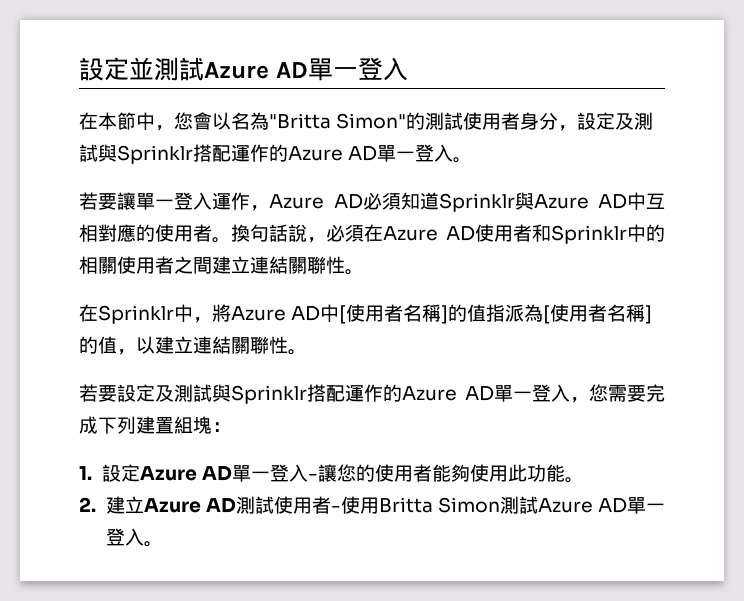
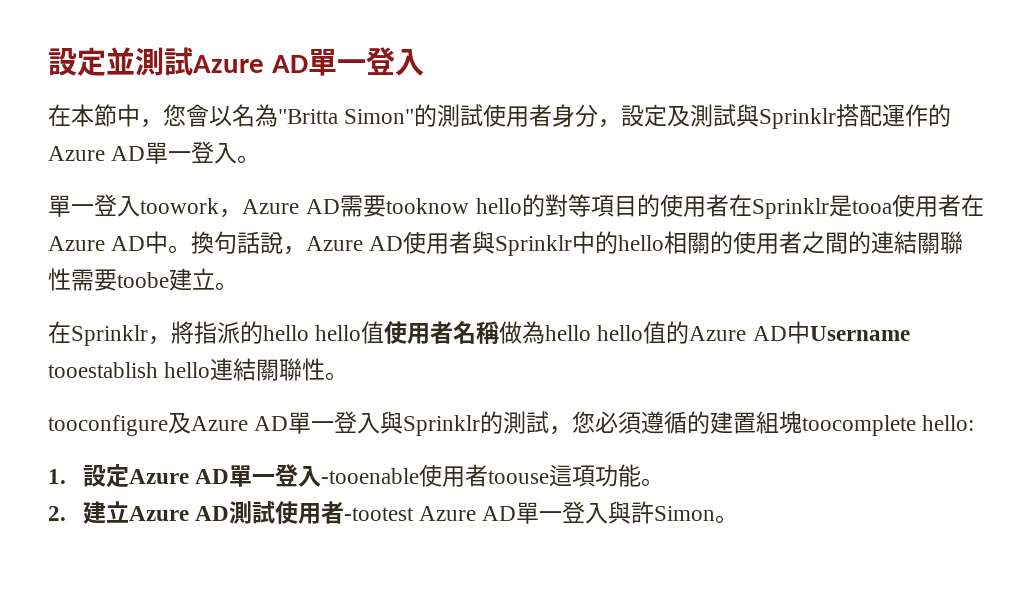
[79,192,665,212] [79,224,212,242] 若要讓單一登入運作，Azure AD必須知道Sprinklr與Azure AD中互相對應的使用者 -> [48,194,984,219] [48,231,169,254] 單一登入toowork，Azure AD需要tooknow hello的對等項目的使用者在Sprinklr是tooa使用者在Azure AD中
[326,224,383,242] 必須在 -> (307, 250) none
[532,224,551,242] 和 -> [472,231,496,254] 與
[79,256,364,275] [79,304,653,324] [79,336,307,355] [79,384,665,404] [79,416,231,434] 相關使用者之間建立連結關聯性。 // 在Sprinklr中，將Azure AD中[使用者名稱]的值指派為[使用者名稱]的值，以建立連結關聯性。 // 若要設定及測試與Sprinklr搭配運作的Azure AD單一登入，您需要完成下列建置組塊： -> [618,231,964,254] [48,268,238,291] [48,321,910,346] [48,358,349,381] [48,411,975,436] hello相關的使用者之間的連結關聯性需要toobe建立。 // 在Sprinklr，將指派的hello hello值使用者名稱做為hello hello值的Azure AD中Username tooestablish hello連結關聯性。 // tooconfigure及Azure AD單一登入與Sprinklr的測試，您必須遵循的建置組塊toocomplete hello:
[307,464,527,482] -讓您的使用者能夠使用此 -> [320,464,595,487] -tooenable使用者toouse這項
[330,496,665,514] [105,528,144,546] -使用Britta Simon測試Azure AD單一登入 -> [343,501,716,524] -tootest Azure AD單一登入與許Simon

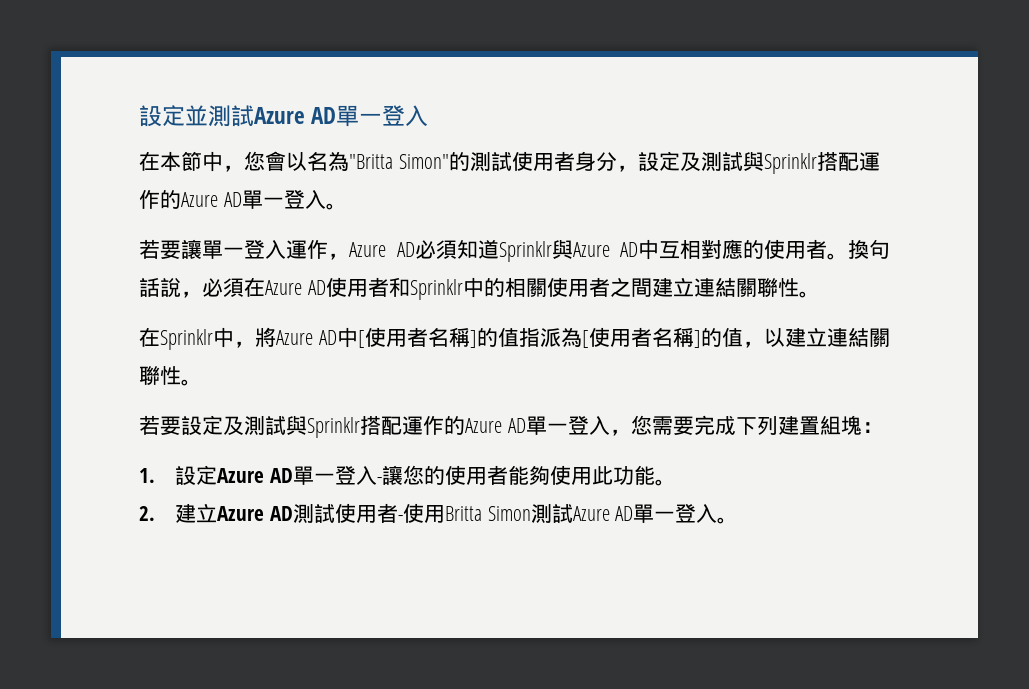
[48,194,984,219] [48,231,169,254] 單一登入toowork，Azure AD需要tooknow hello的對等項目的使用者在Sprinklr是tooa使用者在Azure AD中 -> [139,239,827,262] 若要讓單一登入運作，Azure AD必須知道Sprinklr與Azure AD中互相對應的使用者
(307, 250) none -> [202,277,265,297] 必須在
[472,231,496,254] 與 -> [388,277,410,297] 和
[618,231,964,254] [48,268,238,291] [48,321,910,346] [48,358,349,381] [48,411,975,436] hello相關的使用者之間的連結關聯性需要toobe建立。 // 在Sprinklr，將指派的hello hello值使用者名稱做為hello hello值的Azure AD中Username tooestablish hello連結關聯性。 // tooconfigure及Azure AD單一登入與Sprinklr的測試，您必須遵循的建置組塊toocomplete hello: -> [504,277,820,298] [139,327,890,350] [139,366,202,386] [139,415,883,438] 相關使用者之間建立連結關聯性。 // 在Sprinklr中，將Azure AD中[使用者名稱]的值指派為[使用者名稱]的值，以建立連結關聯性。 // 若要設定及測試與Sprinklr搭配運作的Azure AD單一登入，您需要完成下列建置組塊：
[320,464,595,487] -tooenable使用者toouse這項 -> [377,465,614,485] -讓您的使用者能夠使用此
[343,501,716,524] -tootest Azure AD單一登入與許Simon -> [398,503,718,523] -使用Britta Simon測試Azure AD單一登入

